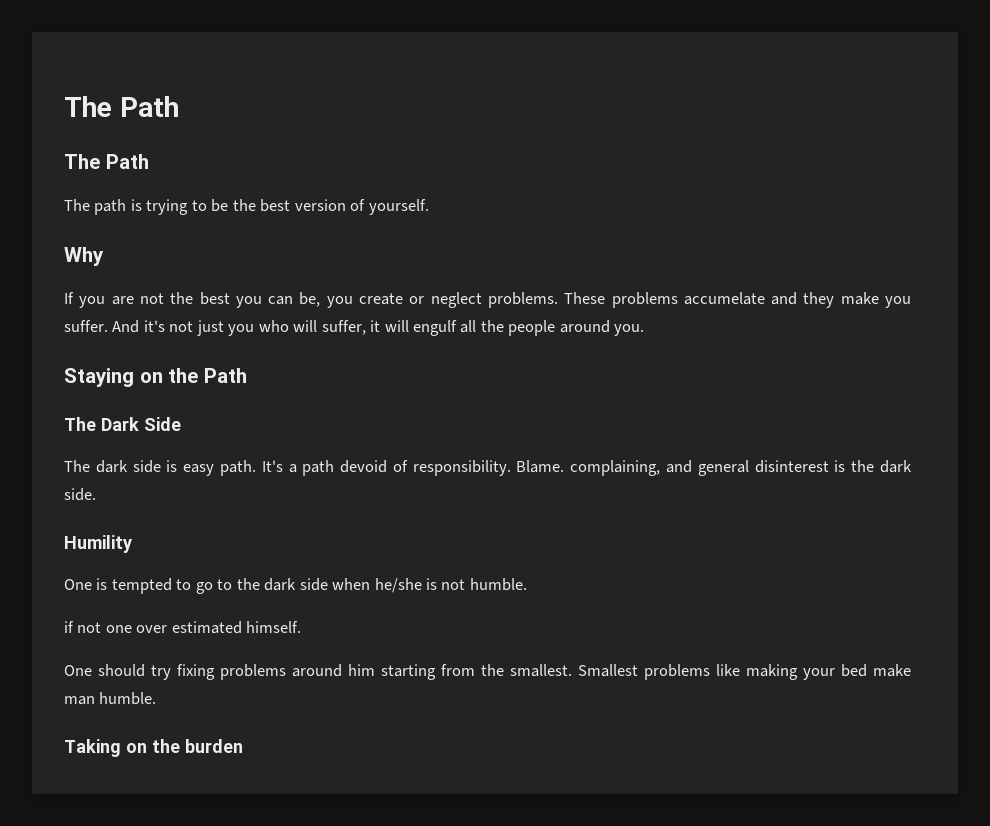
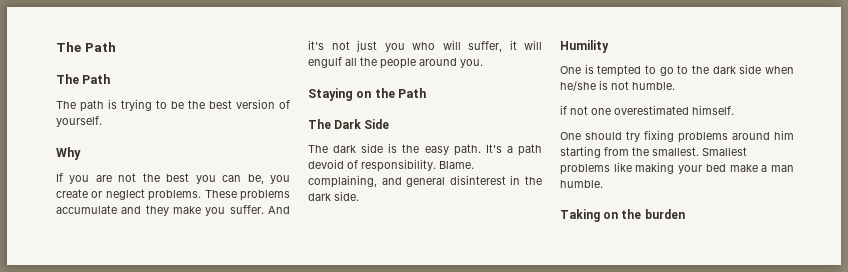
[683,292,765,305] accumelate -> [56,205,117,214] accumulate
(178, 466) none -> [402,144,420,153] the
[834,460,846,472] is -> [510,175,521,185] in
[136,621,242,634] over estimated -> [614,105,689,115] overestimated
(911, 670) none -> [761,165,768,172] a

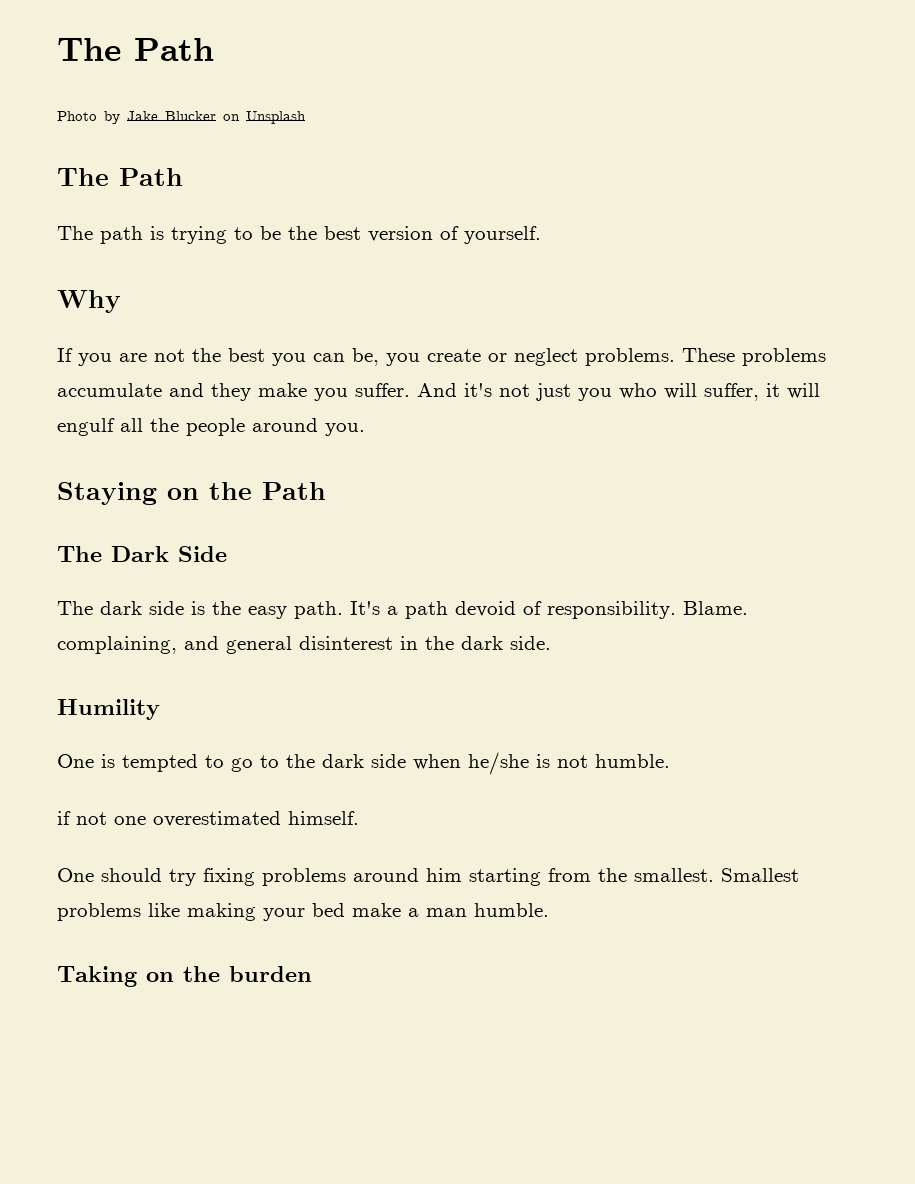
[56,42,116,52] The Path -> [57,38,214,61] [57,111,306,124] The Path // Photo by Jake Blucker on Unsplash

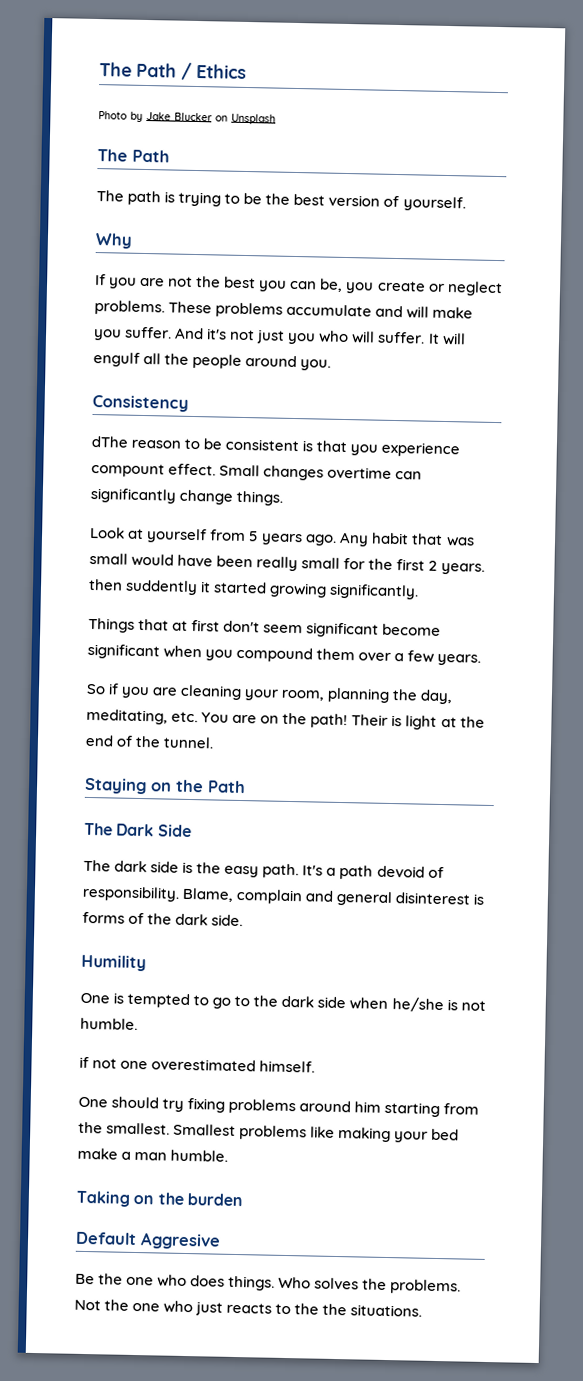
[57,38,214,61] The Path -> [99,62,247,80] The Path / Ethics
[211,383,251,401] they -> [406,306,430,319] will
[704,383,780,401] suffer, it -> [377,331,440,344] suffer. It
(365, 429) none -> [92,394,189,412] [91,435,461,458] [91,462,423,481] [90,487,284,506] [89,526,475,547] [89,552,485,575] [88,578,420,600] [88,617,442,638] [87,643,482,666] [86,683,454,705] [86,708,485,730] [85,734,215,749] // Consistency // dThe reason to be consistent is that you experience compount effect. Small changes overtime can significantly change things. // Look at yourself from 5 years ago. Any habit that was small would have been really small for the first 2 years. then suddently it started growing significantly. // Things that at first don't seem significant become significant when you compound them over a few years. // So if you are cleaning your room, planning the day, meditating, etc. You are on the path! Their is light at the end of the tunnel.
[683,601,748,615] [57,636,177,654] Blame. complaining, -> [182,887,304,905] Blame, complain
[400,636,418,650] in -> [473,893,485,905] [82,911,145,925] is forms of
(312, 974) none -> [75,1231,221,1250] [75,1273,462,1295] [74,1299,423,1317] // Default Aggresive // Be the one who does things. Who solves the problems. Not the one who just reacts to the the situations.

